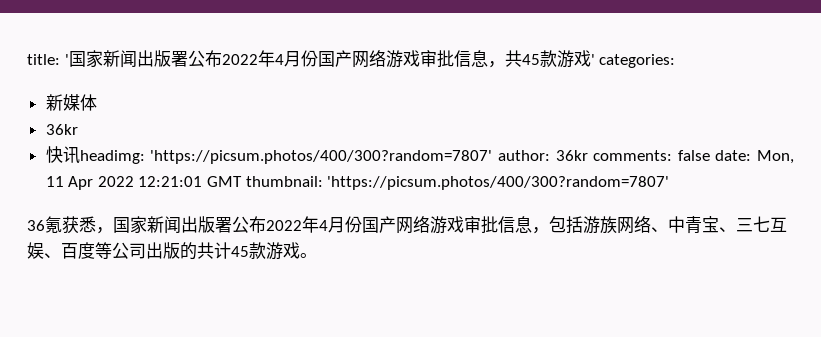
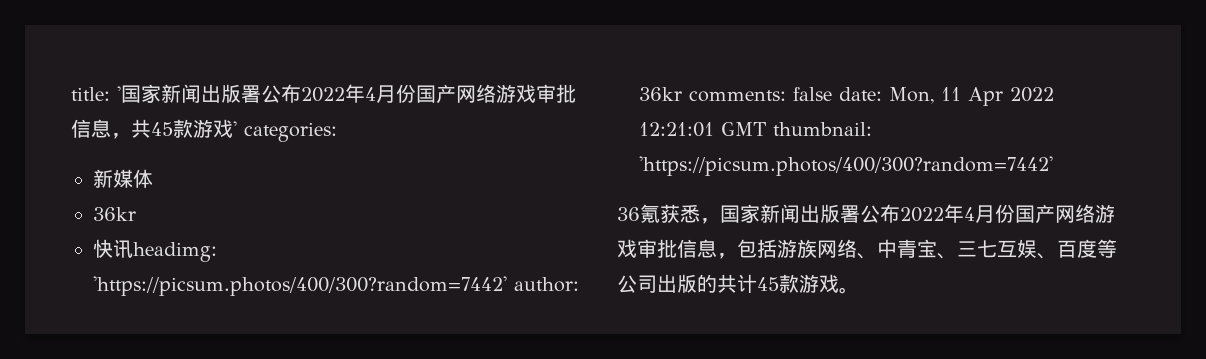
[150,150,493,164] 'https://picsum.photos/400/300?random=7807' -> [93,276,507,296] 'https://picsum.photos/400/300?random=7442'
[327,176,670,190] 'https://picsum.photos/400/300?random=7807' -> [639,156,1053,176] 'https://picsum.photos/400/300?random=7442'

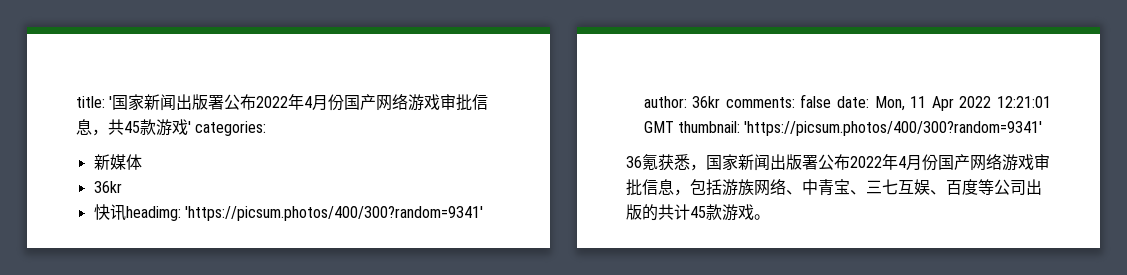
[93,276,507,296] 'https://picsum.photos/400/300?random=7442' -> [184,206,483,221] 'https://picsum.photos/400/300?random=9341'
[639,156,1053,176] 'https://picsum.photos/400/300?random=7442' -> [744,121,1043,136] 'https://picsum.photos/400/300?random=9341'

